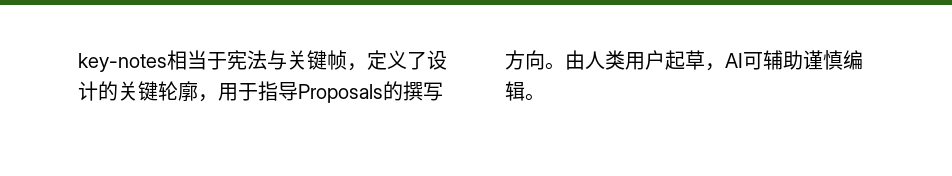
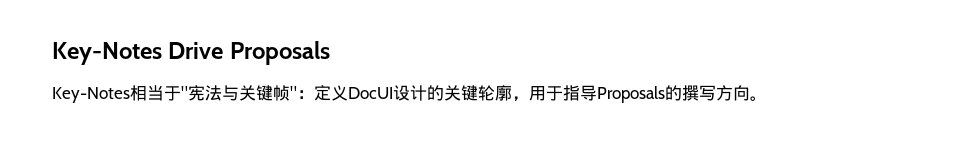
[78,50,427,72] key-notes相当于宪法与关键帧，定义了 -> [52,41,330,65] [52,85,393,103] Key-Notes Drive Proposals // Key-Notes相当于"宪法与关键帧"：定义DocUI
[565,50,863,71] [505,81,545,101] 由人类用户起草，AI可辅助谨慎编辑。 -> (767, 98) none

